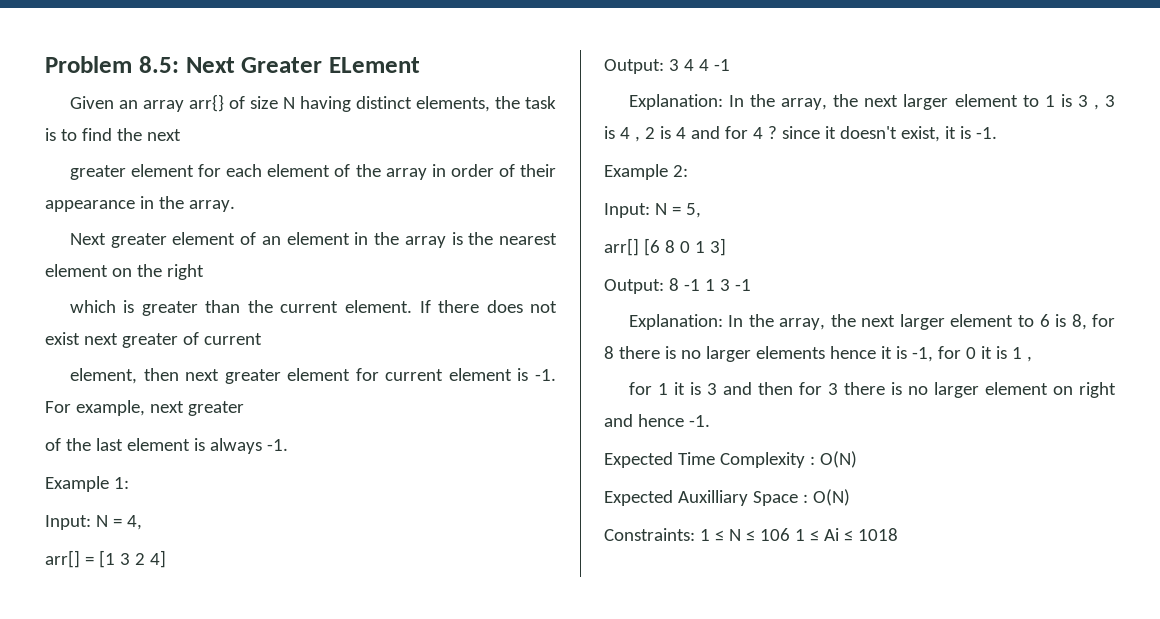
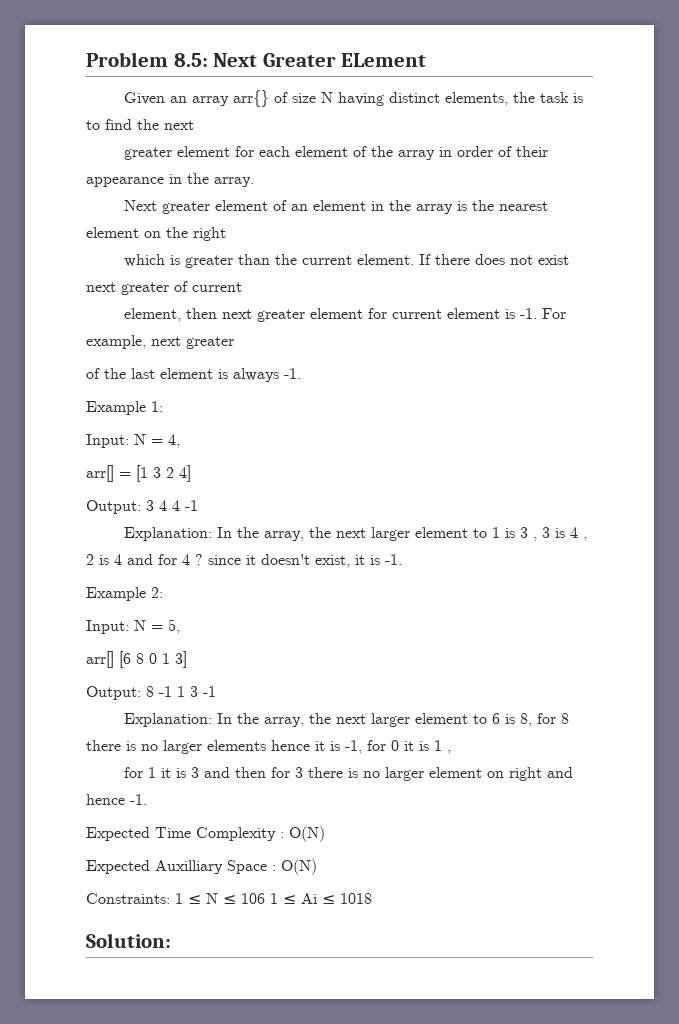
(898, 534) none -> [86,933,171,948] // Solution:

